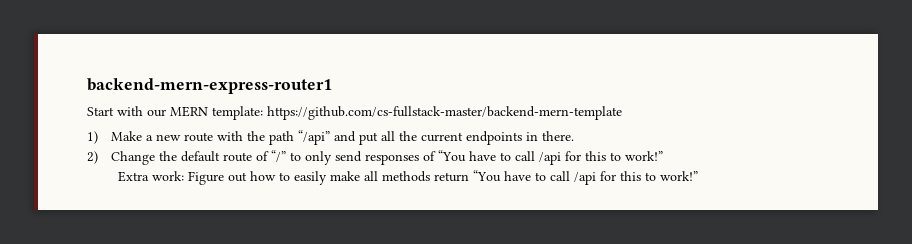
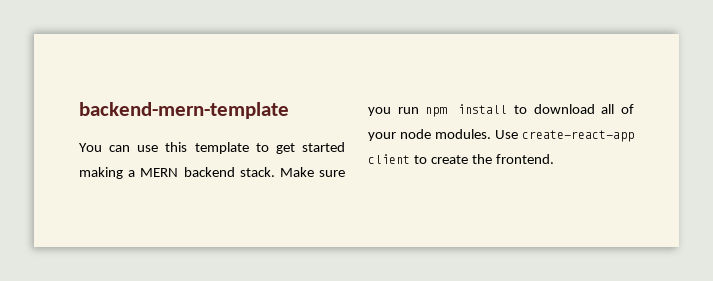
[87,78,332,94] [87,106,622,120] [87,130,574,145] [87,150,663,165] [118,170,699,185] backend-mern-express-router1 // Start with our MERN template: https://github.com/cs-fullstack-master/backend-mern-template // 1) Make a new route with the path “/api” and put all the current endpoints in there. // 2) Change the default route of “/” to only send responses of “You have to call /api for this to work!” // Extra work: Figure out how to easily make all methods return “You have to call /api for this to work!” -> [79,102,289,119] [79,142,345,154] [79,167,345,179] [368,104,634,117] [368,129,634,142] [368,154,554,164] backend-mern-template // You can use this template to get started making a MERN backend stack. Make sure you run npm install to download all of your node modules. Use create-react-app client to create the frontend.

